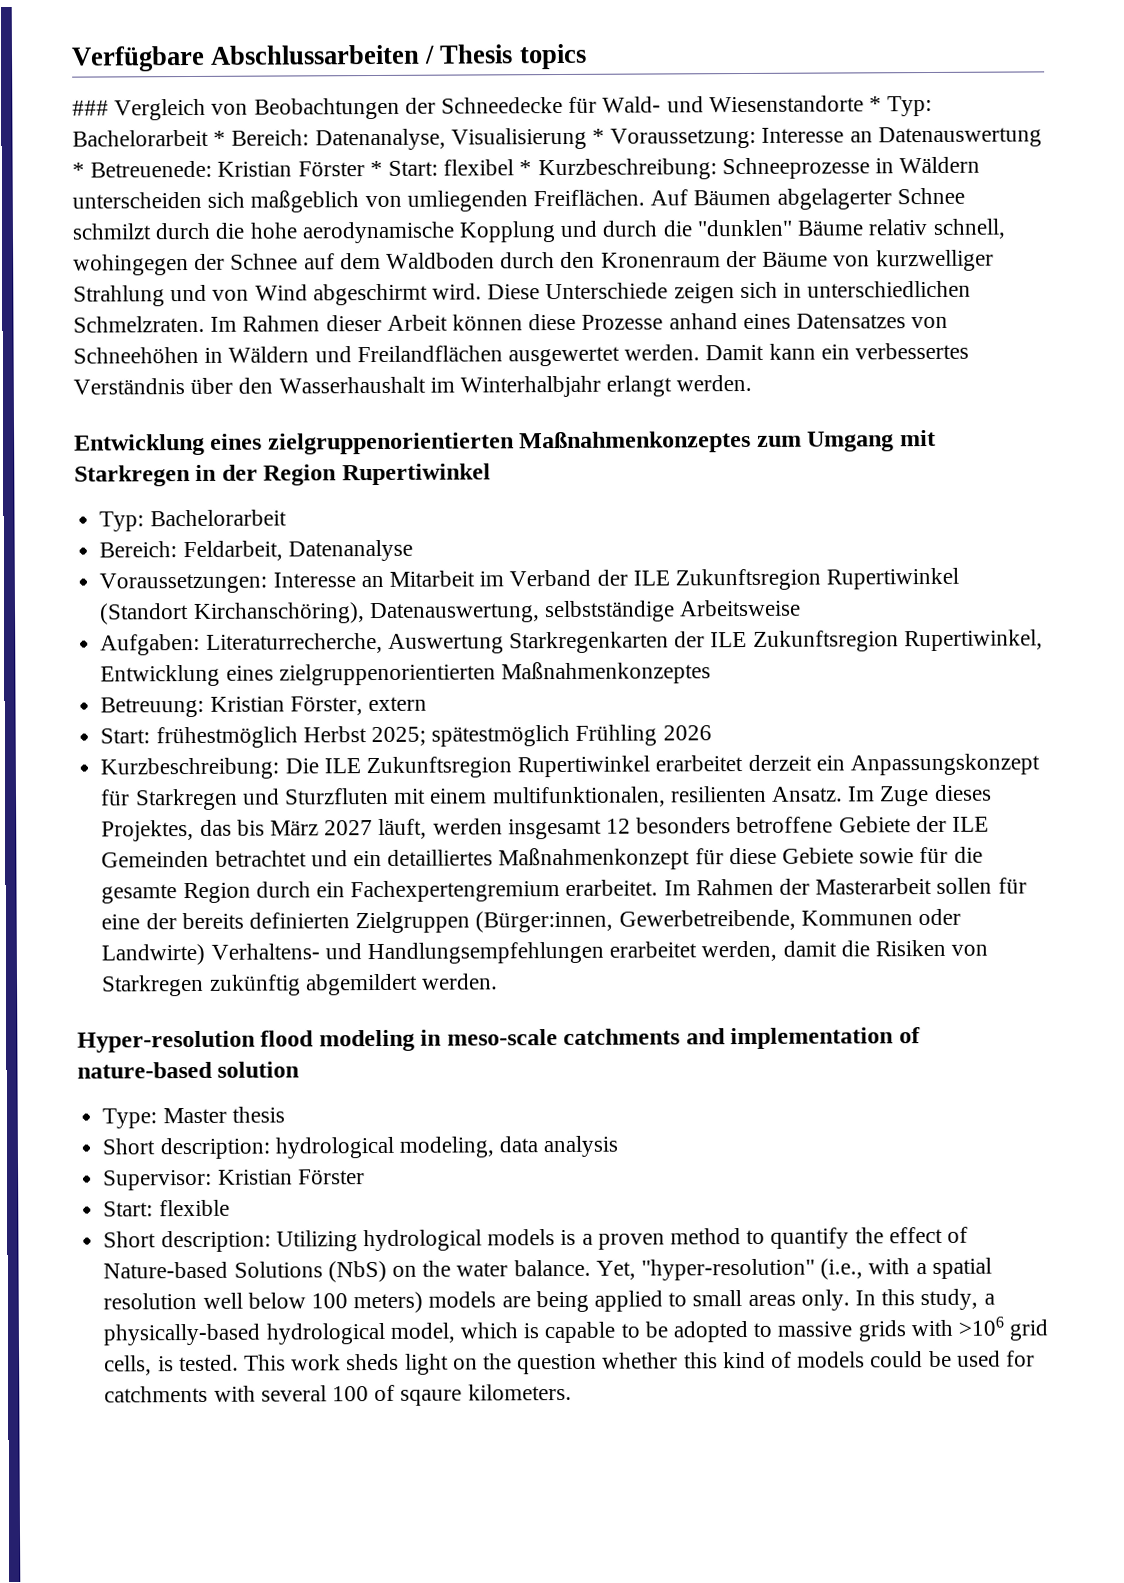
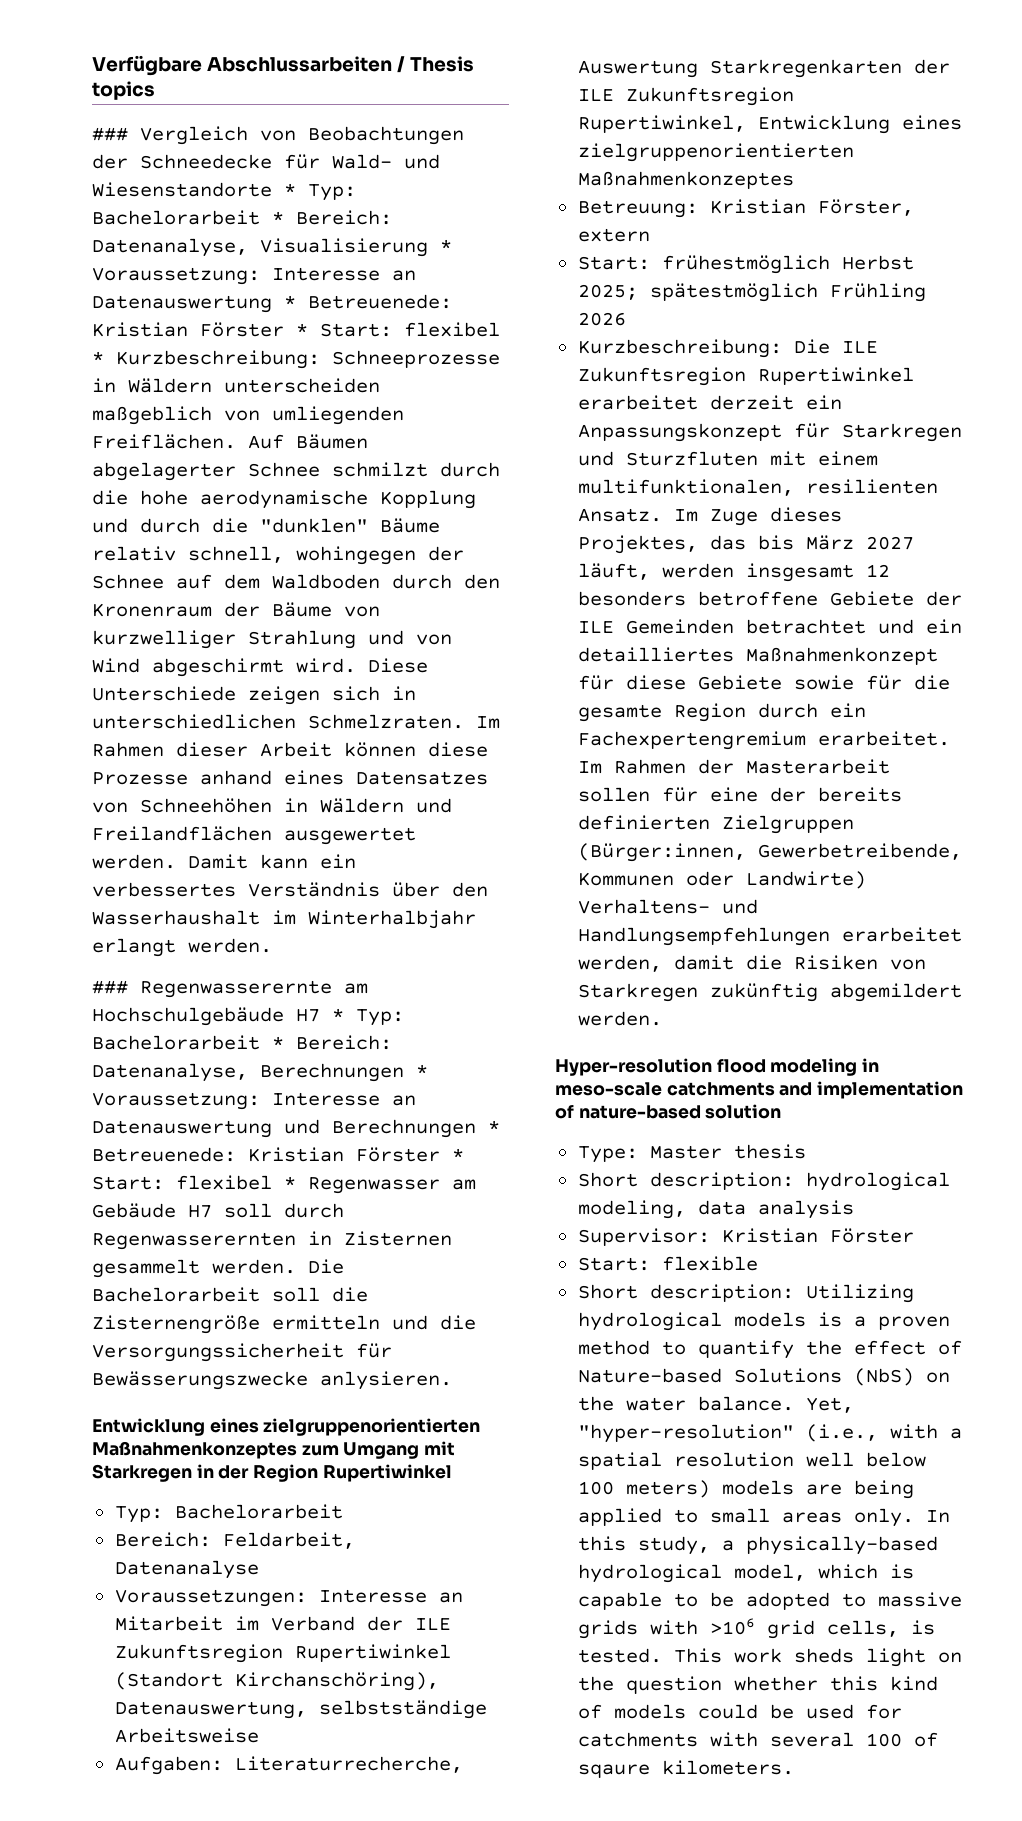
[207,191,246,208] sich -> (380, 385) none
(753, 383) none -> [92,980,368,998] [92,1007,404,1026] [92,1035,392,1050] [92,1063,428,1082] [92,1092,416,1110] [92,1119,500,1138] [92,1147,464,1162] [92,1175,476,1194] [92,1203,344,1218] [92,1231,452,1250] [92,1259,344,1278] [92,1287,368,1302] [92,1315,476,1334] [92,1343,392,1362] [92,1371,452,1390] // ### Regenwasserernte am Hochschulgebäude H7 * Typ: Bachelorarbeit * Bereich: Datenanalyse, Berechnungen * Voraussetzung: Interesse an Datenauswertung und Berechnungen * Betreuenede: Kristian Förster * Start: flexibel * Regenwasser am Gebäude H7 soll durch Regenwasserernten in Zisternen gesammelt werden. Die Bachelorarbeit soll die Zisternengröße ermitteln und die Versorgungssicherheit für Bewässerungszwecke anlysieren.

